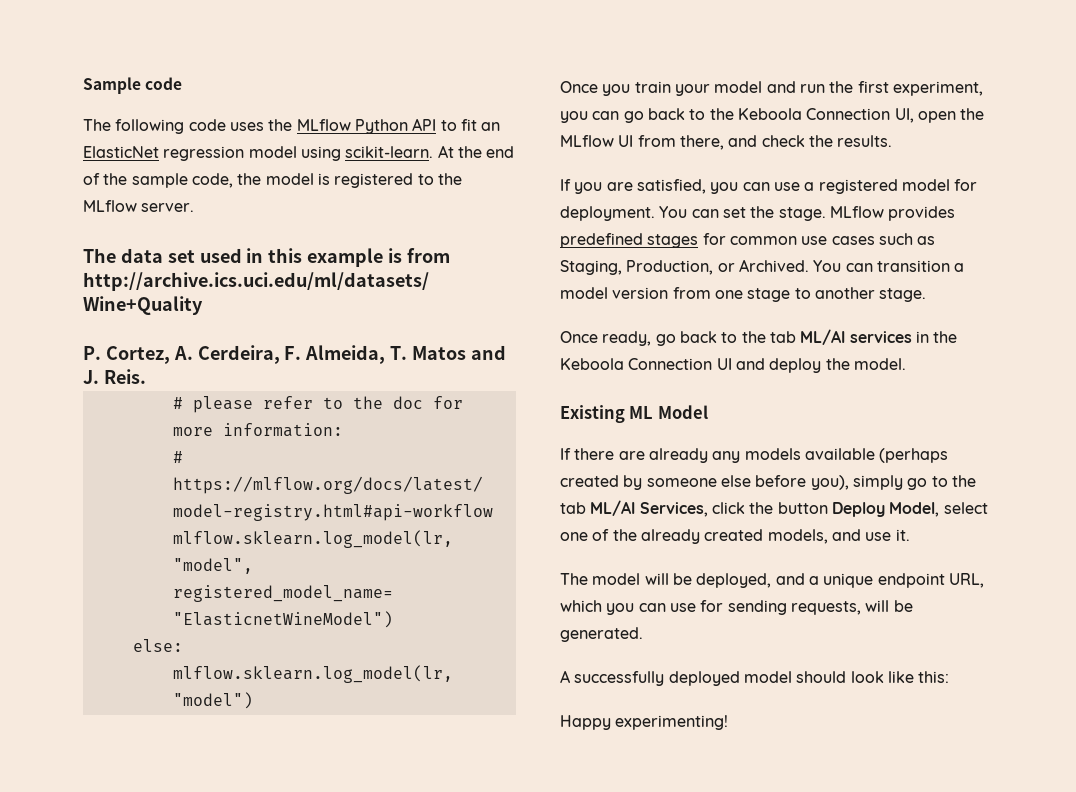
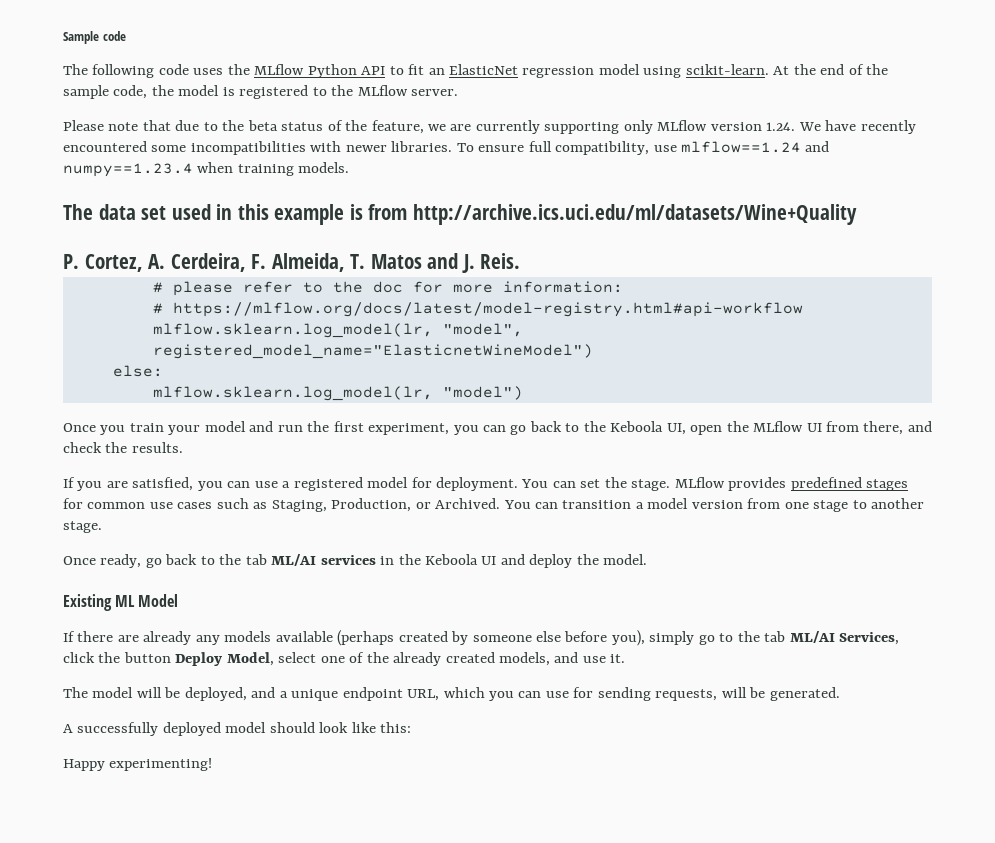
(195, 207) none -> [63,120,916,134] [63,141,830,155] [63,162,350,177] // Please note that due to the beta status of the feature, we are currently supporting only MLflow version 1.24. We have recently encountered some incompatibilities with newer libraries. To ensure full compatibility, use mlflow==1.24 and numpy==1.23.4 when training models.
[806,108,891,120] Connection -> (664, 426) none
[628,358,713,370] Connection -> (479, 559) none

